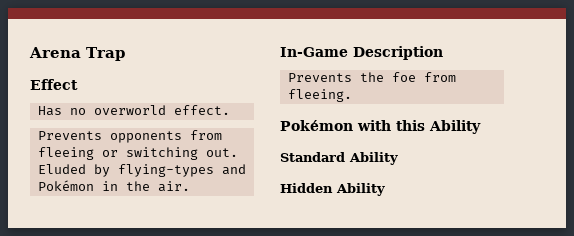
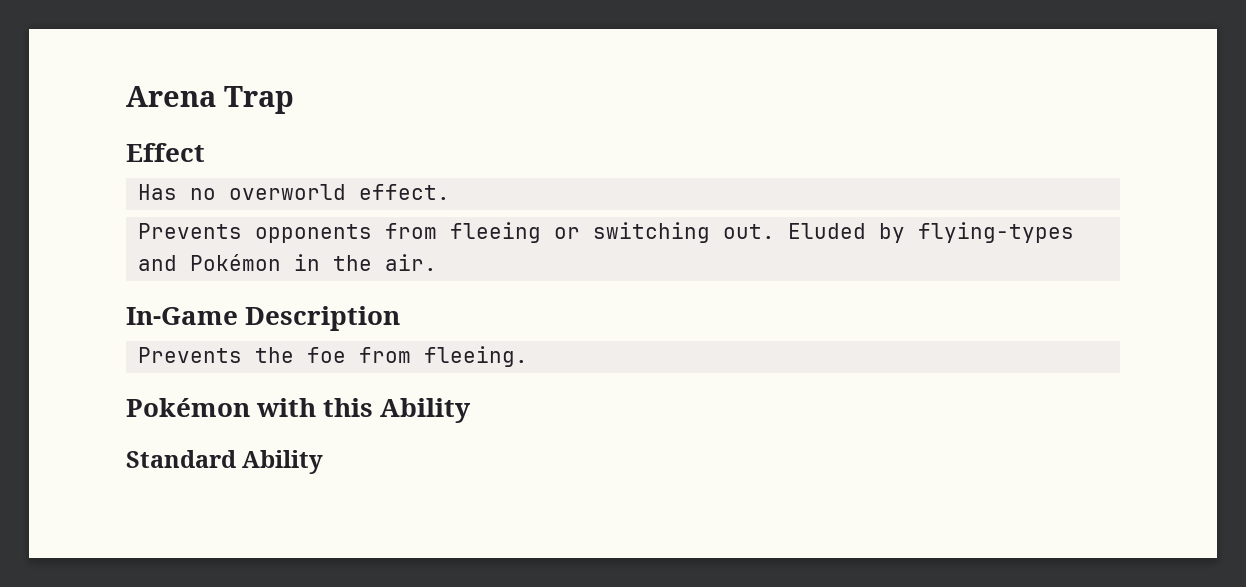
[280,183,385,196] // Hidden Ability -> (324, 462) none

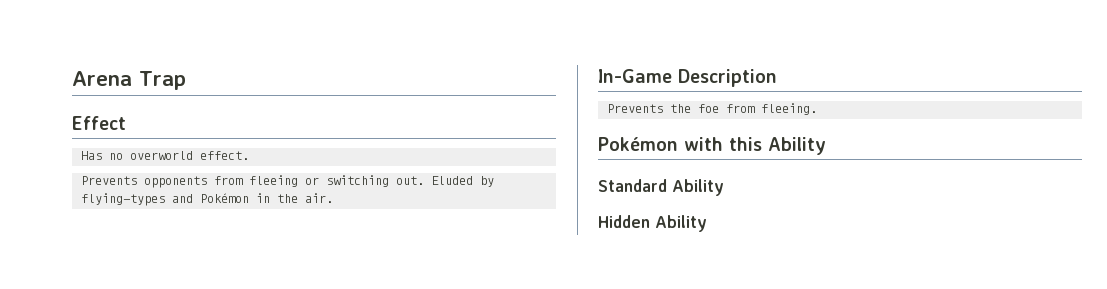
(324, 462) none -> [598,215,707,232] // Hidden Ability

